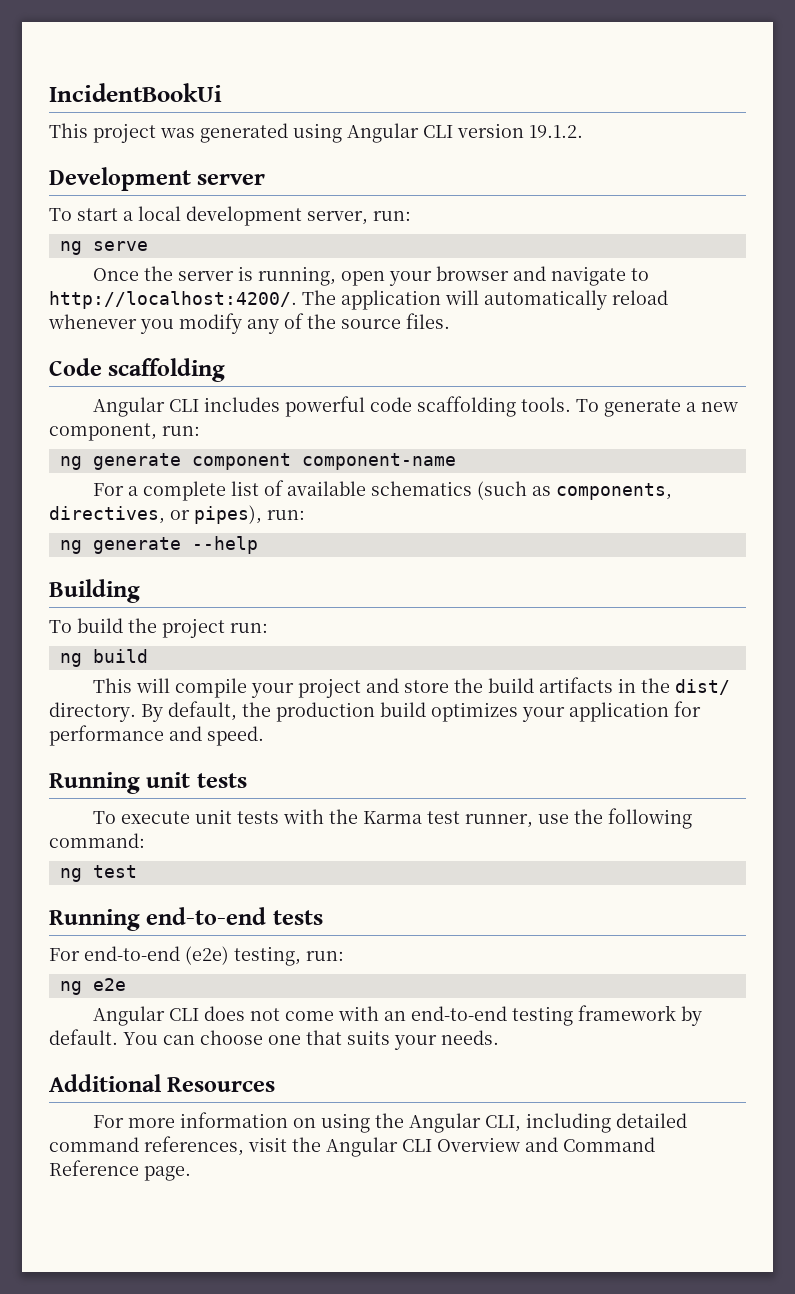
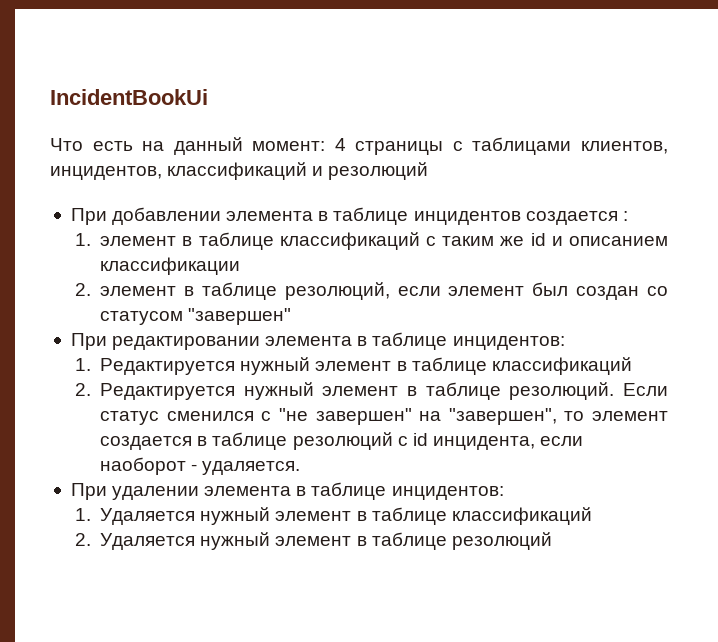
[49,123,583,143] [49,167,266,191] [49,206,411,226] [59,241,148,255] [92,266,649,286] [49,290,668,310] [48,313,450,334] [49,358,226,382] [92,396,738,417] [49,423,200,441] [59,453,456,470] [92,480,672,501] [49,505,305,524] [59,536,258,554] [49,579,140,603] [49,618,268,638] [59,649,148,667] [92,677,730,698] [49,701,701,722] [49,725,264,746] [49,772,247,794] [92,808,692,829] [49,833,145,848] [59,865,137,882] [49,907,323,931] [49,946,344,966] [59,978,126,995] [92,1005,702,1026] [49,1029,499,1050] [49,1074,276,1092] [92,1112,687,1133] [49,1136,655,1157] [49,1160,191,1181] This project was generated using Angular CLI version 19.1.2. // Development server // To start a local development server, run: // ng serve // Once the server is running, open your browser and navigate to http://localhost:4200/. The application will automatically reload whenever you modify any of the source files. // Code scaffolding // Angular CLI includes powerful code scaffolding tools. To generate a new component, run: // ng generate component component-name // For a complete list of available schematics (such as components, directives, or pipes), run: // ng generate --help // Building // To build the project run: // ng build // This will compile your project and store the build artifacts in the dist/ directory. By default, the production build optimizes your application for performance and speed. // Running unit tests // To execute unit tests with the Karma test runner, use the following command: // ng test // Running end-to-end tests // For end-to-end (e2e) testing, run: // ng e2e // Angular CLI does not come with an end-to-end testing framework by default. You can choose one that suits your needs. // Additional Resources // For more information on using the Angular CLI, including detailed command references, visit the Angular CLI Overview and Command Reference page. -> [50,137,668,155] [50,162,429,180] [70,207,628,225] [74,232,669,250] [100,257,241,275] [74,282,668,300] [100,308,292,325] [70,332,565,350] [74,357,632,375] [74,382,669,400] [100,408,668,425] [100,432,584,450] [100,457,301,475] [70,482,504,500] [74,507,592,525] [74,532,552,550] Что есть на данный момент: 4 страницы с таблицами клиентов, инцидентов, классификаций и резолюций // При добавлении элемента в таблице инцидентов создается : // 1. элемент в таблице классификаций с таким же id и описанием классификации // 2. элемент в таблице резолюций, если элемент был создан со статусом "завершен" // При редактировании элемента в таблице инцидентов: // 1. Редактируется нужный элемент в таблице классификаций // 2. Редактируется нужный элемент в таблице резолюций. Если статус сменился с "не завершен" на "завершен", то элемент создается в таблице резолюций с id инцидента, если наоборот - удаляется. // При удалении элемента в таблице инцидентов: // 1. Удаляется нужный элемент в таблице классификаций // 2. Удаляется нужный элемент в таблице резолюций

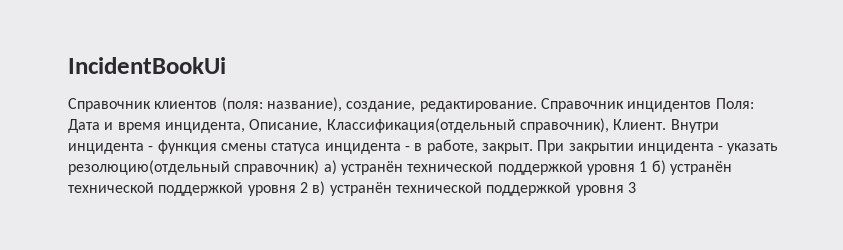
[50,137,668,155] [50,162,429,180] [70,207,628,225] [74,232,669,250] [100,257,241,275] [74,282,668,300] [100,308,292,325] [70,332,565,350] [74,357,632,375] [74,382,669,400] [100,408,668,425] [100,432,584,450] [100,457,301,475] [70,482,504,500] [74,507,592,525] [74,532,552,550] Что есть на данный момент: 4 страницы с таблицами клиентов, инцидентов, классификаций и резолюций // При добавлении элемента в таблице инцидентов создается : // 1. элемент в таблице классификаций с таким же id и описанием классификации // 2. элемент в таблице резолюций, если элемент был создан со статусом "завершен" // При редактировании элемента в таблице инцидентов: // 1. Редактируется нужный элемент в таблице классификаций // 2. Редактируется нужный элемент в таблице резолюций. Если статус сменился с "не завершен" на "завершен", то элемент создается в таблице резолюций с id инцидента, если наоборот - удаляется. // При удалении элемента в таблице инцидентов: // 1. Удаляется нужный элемент в таблице классификаций // 2. Удаляется нужный элемент в таблице резолюций -> [68,97,754,112] [68,118,719,133] [68,139,779,154] [68,160,732,175] [68,181,636,196] Справочник клиентов (поля: название), создание, редактирование. Справочник инцидентов Поля: Дата и время инцидента, Описание, Классификация(отдельный справочник), Клиент. Внутри инцидента - функция смены статуса инцидента - в работе, закрыт. При закрытии инцидента - указать резолюцию(отдельный справочник) а) устранён технической поддержкой уровня 1 б) устранён технической поддержкой уровня 2 в) устранён технической поддержкой уровня 3

